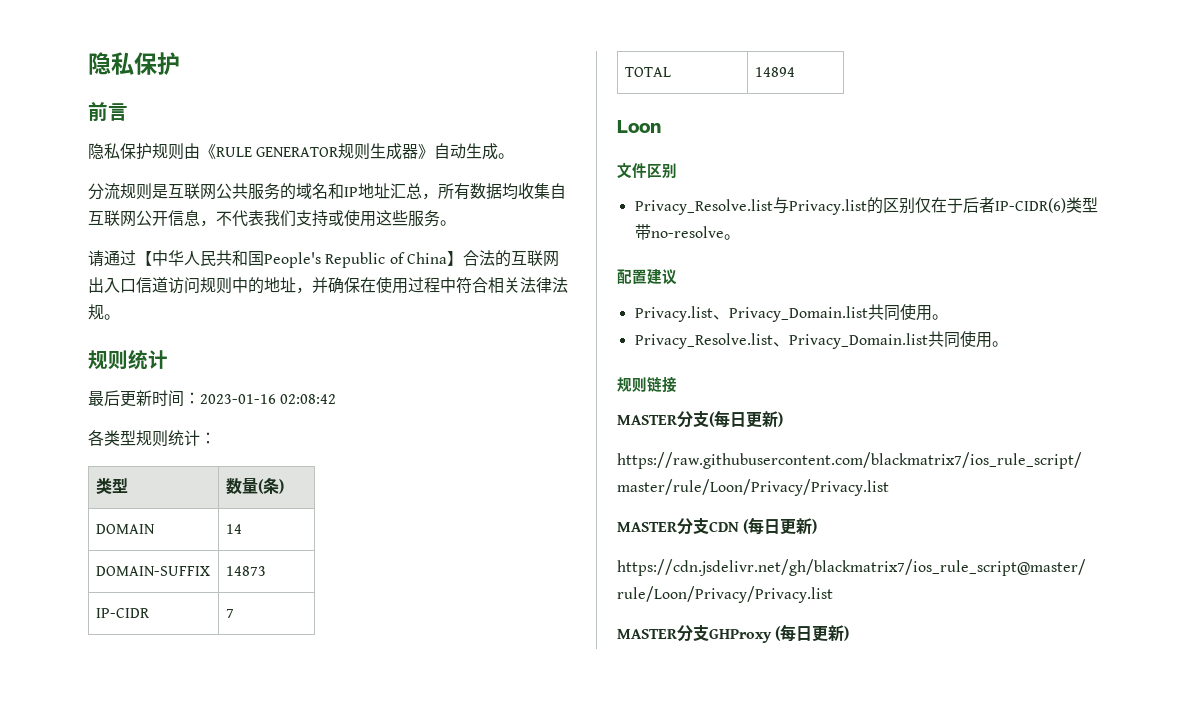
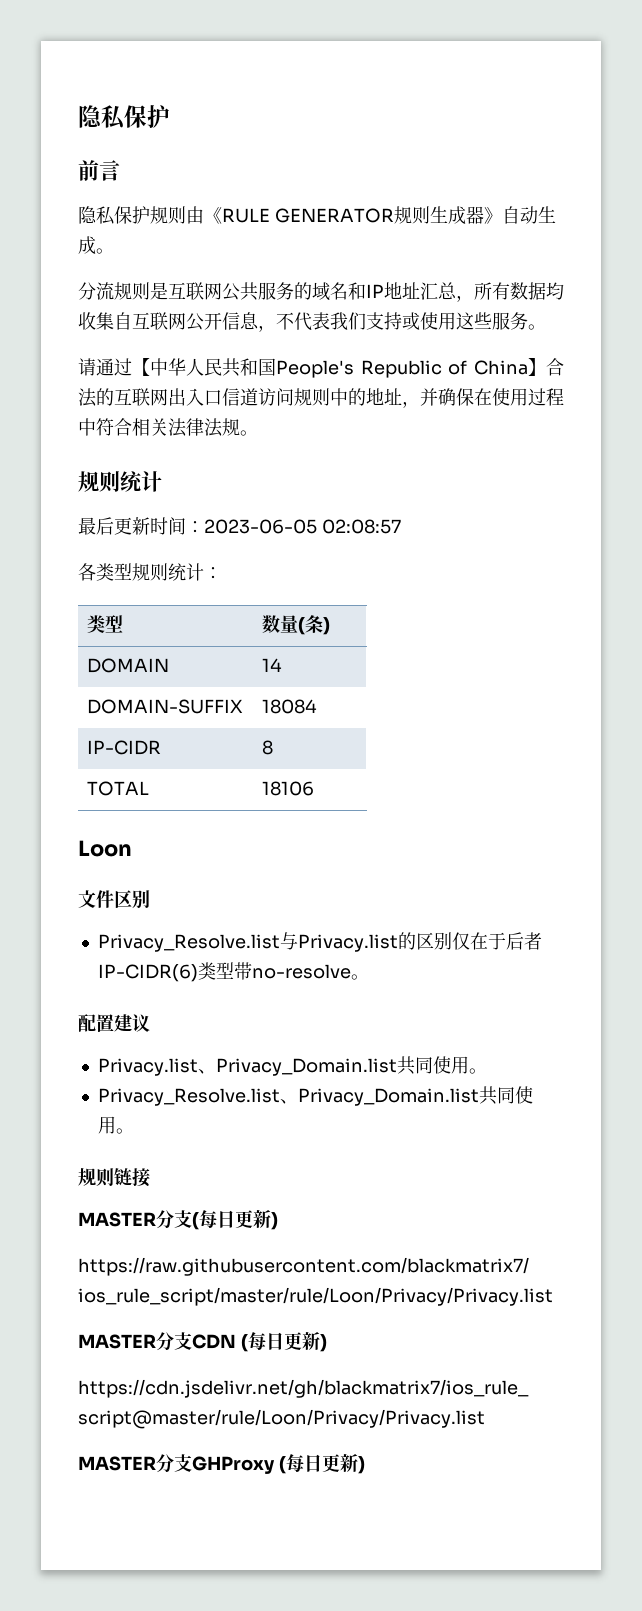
[200,394,337,404] 2023-01-16 02:08:42 -> [204,519,401,534] 2023-06-05 02:08:57
[225,566,266,576] 14873 -> [262,699,318,714] 18084
[225,609,234,618] 7 -> [262,740,274,755] 8
[754,67,795,77] 14894 -> [262,781,315,796] 18106

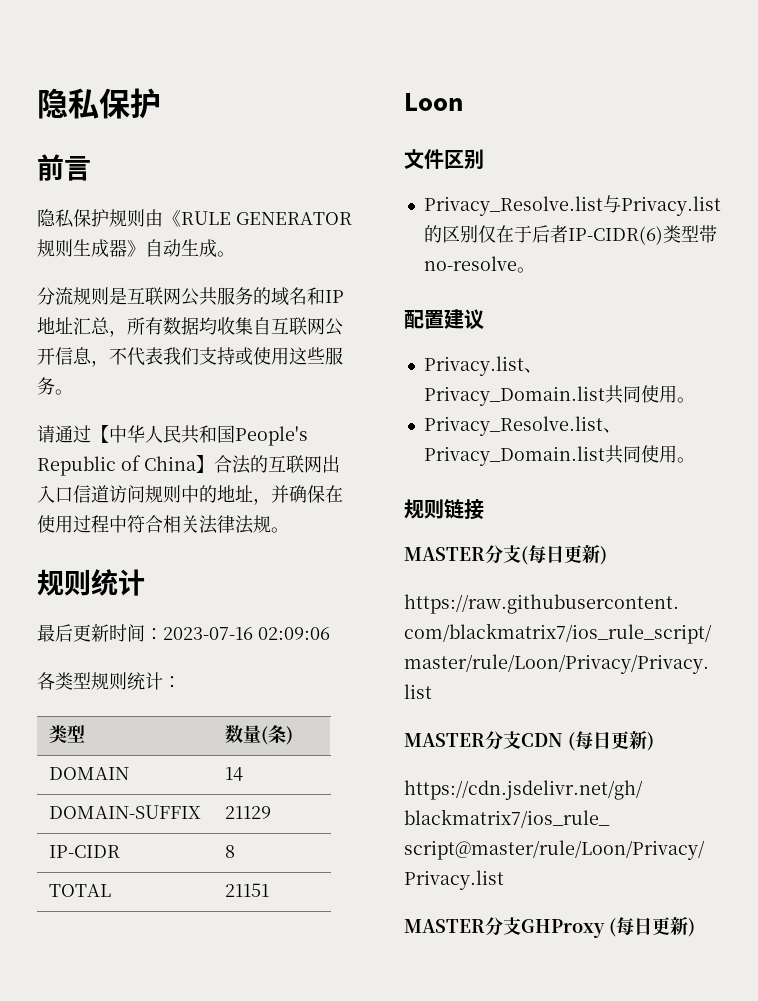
[204,519,401,534] 2023-06-05 02:08:57 -> [163,627,330,640] 2023-07-16 02:09:06
[262,699,318,714] 18084 -> [224,806,271,819] 21129
[262,781,315,796] 18106 -> [224,883,269,897] 21151

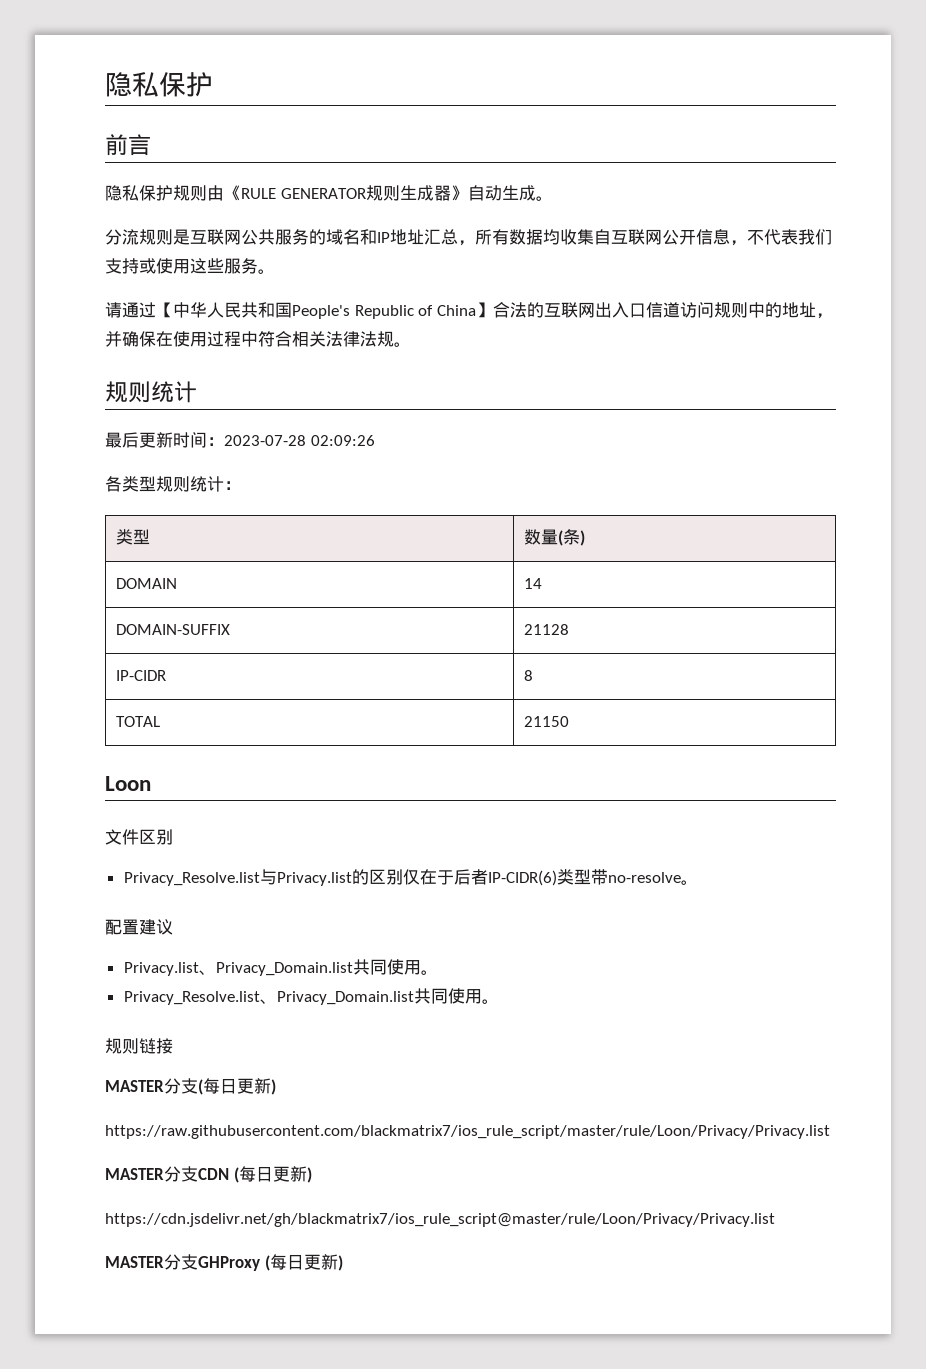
[163,627,330,640] 2023-07-16 02:09:06 -> [224,435,375,446] 2023-07-28 02:09:26
[224,806,271,819] 21129 -> [524,624,570,635] 21128
[224,883,269,897] 21151 -> [524,716,570,727] 21150

